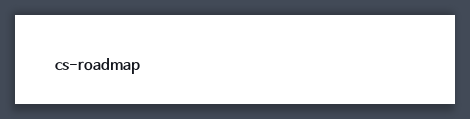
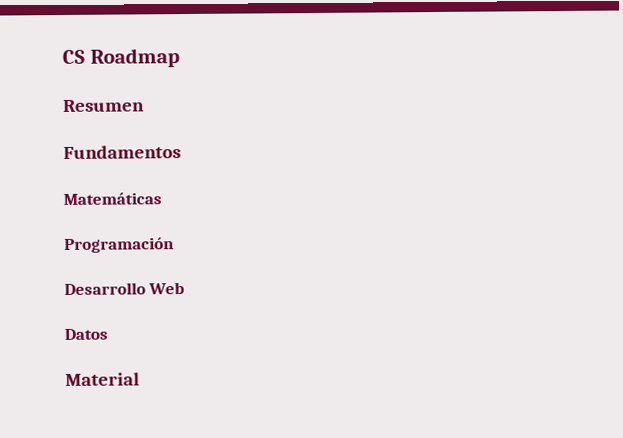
[55,58,140,74] cs-roadmap -> [62,48,180,68] [63,99,145,112] [63,145,181,159] [63,192,162,205] [64,237,174,253] [64,282,186,295] [64,328,108,340] [65,372,140,386] CS Roadmap // Resumen // Fundamentos // Matemáticas // Programación // Desarrollo Web // Datos // Material

